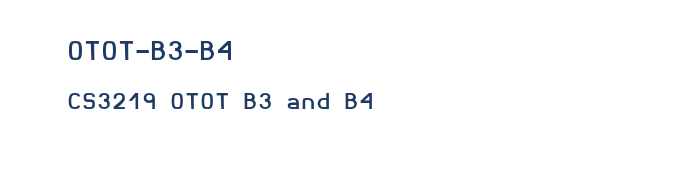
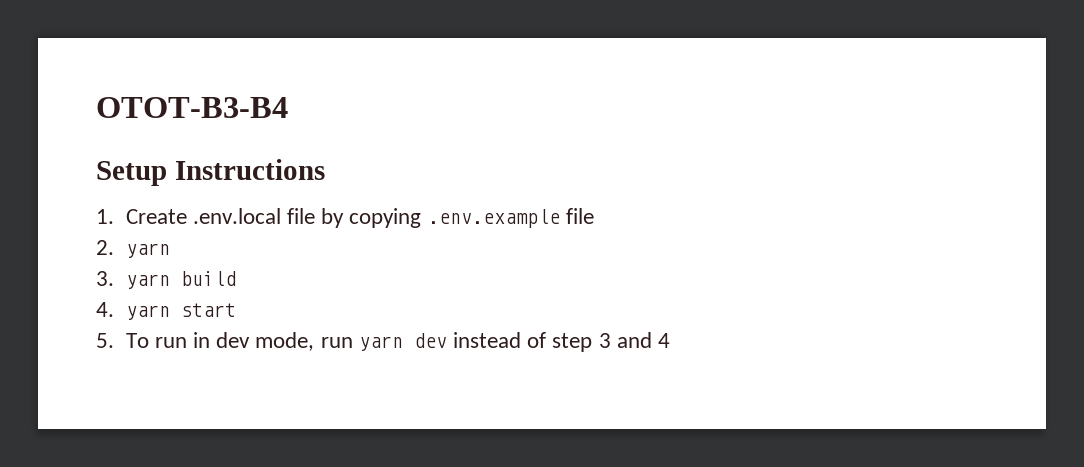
[67,93,374,109] CS3219 OTOT B3 and B4 -> [96,159,325,186] [96,208,594,228] [96,240,170,258] [96,271,236,289] [96,302,236,320] [96,332,671,352] Setup Instructions // 1. Create .env.local file by copying .env.example file // 2. yarn // 3. yarn build // 4. yarn start // 5. To run in dev mode, run yarn dev instead of step 3 and 4

